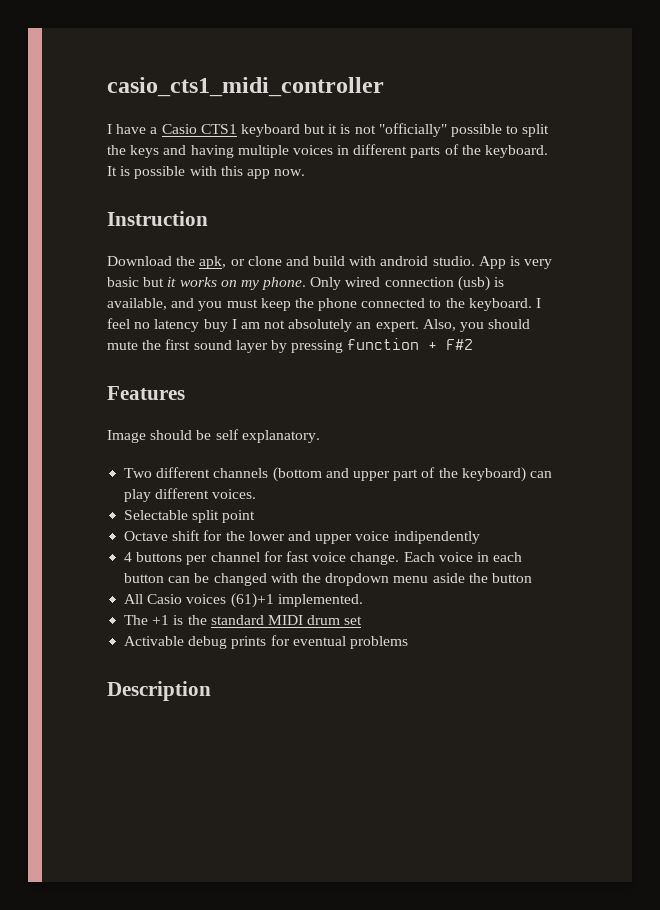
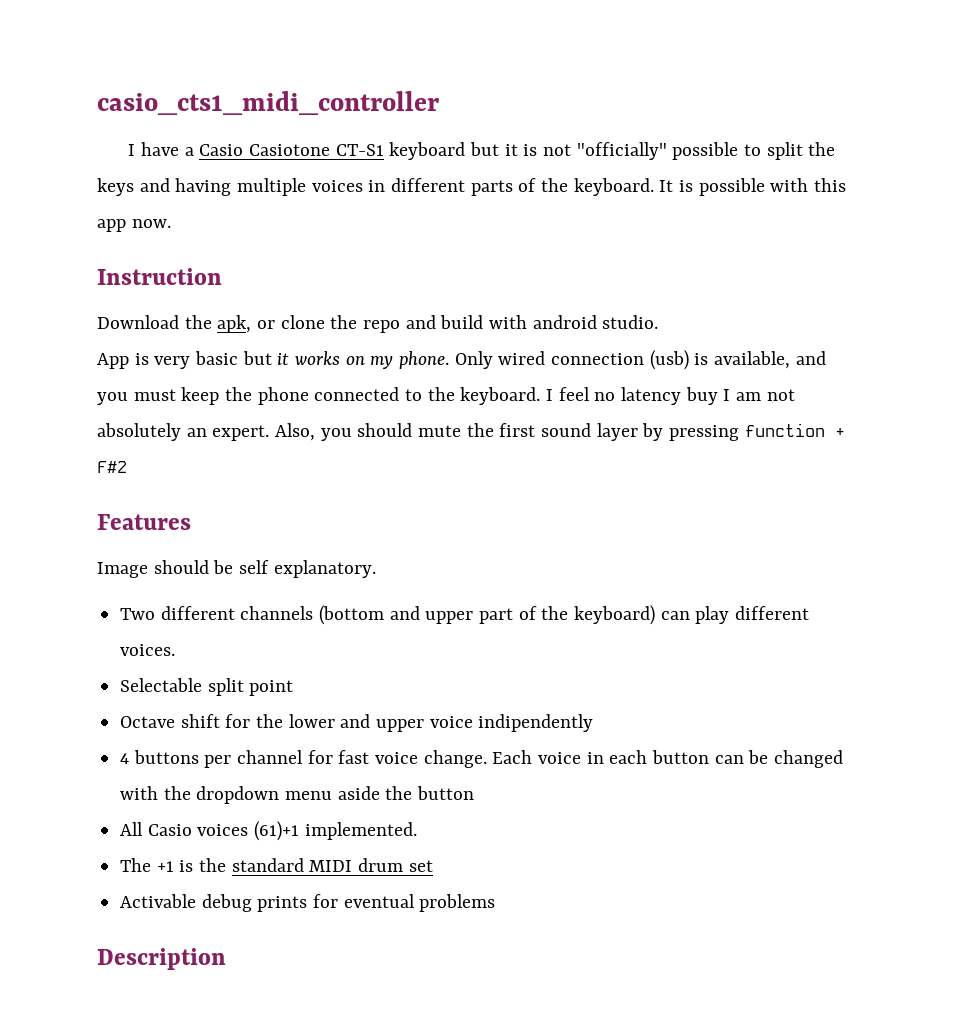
[200,124,237,134] CTS1 -> [248,144,384,156] Casiotone CT-S1
(282, 261) none -> [330,315,401,333] the repo
(475, 261) none -> (659, 322) //

